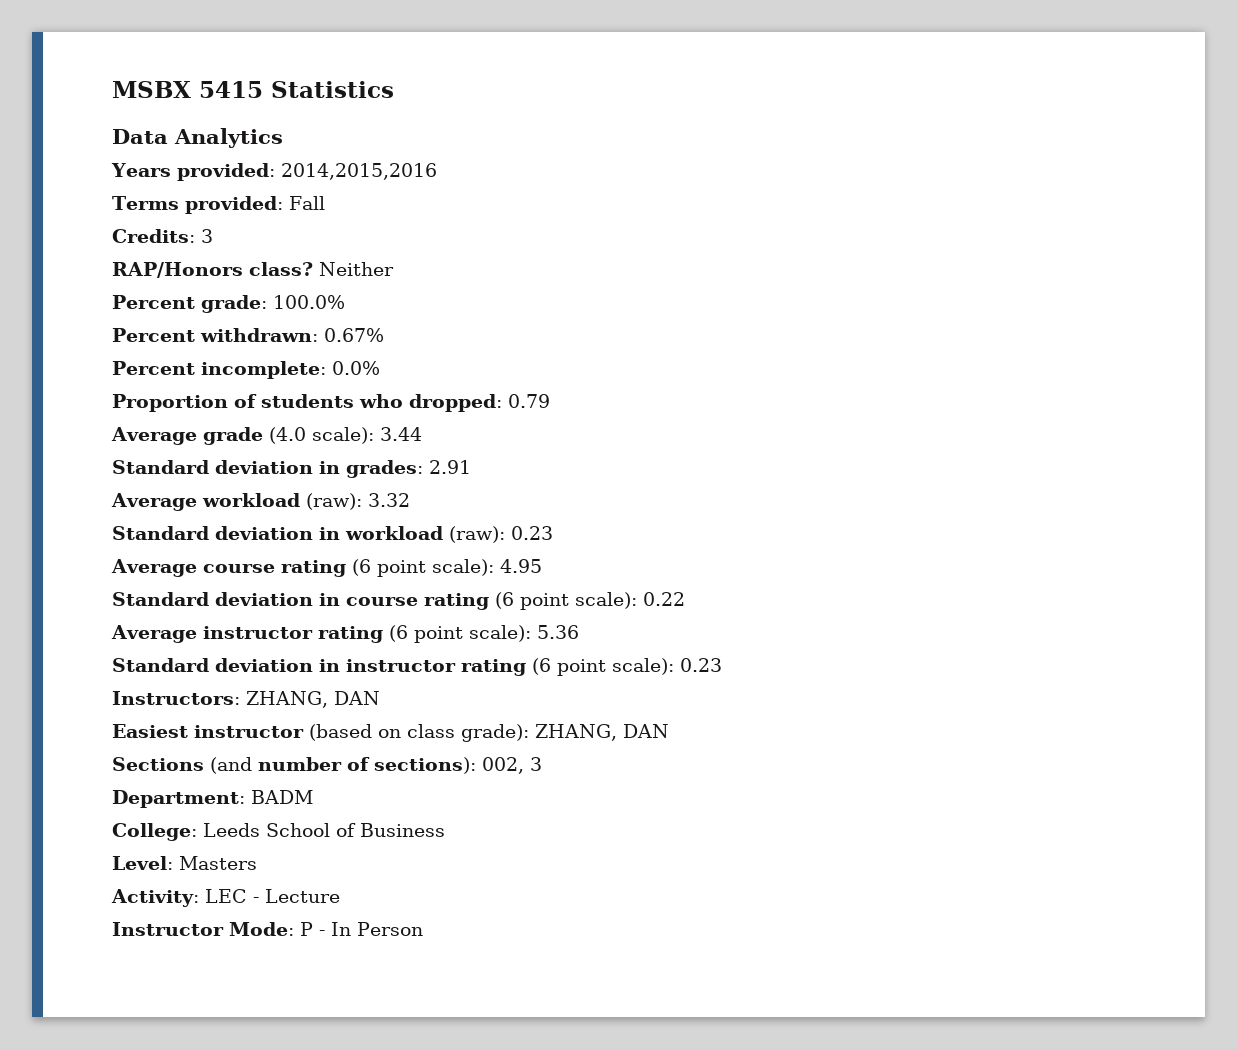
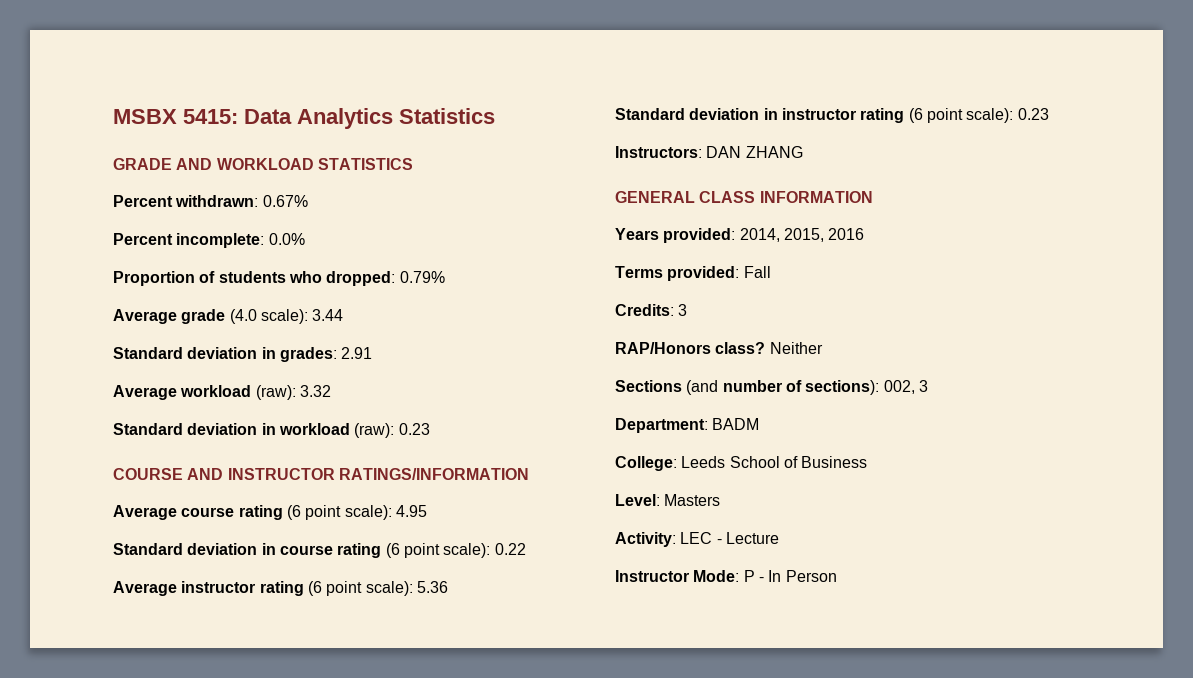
[199,81,394,98] [112,128,283,148] [111,163,437,181] [112,196,325,214] [112,229,213,243] [112,262,394,278] [112,295,345,313] 5415 Statistics // Data Analytics // Years provided: 2014,2015,2016 // Terms provided: Fall // Credits: 3 // RAP/Honors class? Neither // Percent grade: 100.0% -> [183,108,495,129] [113,158,413,170] 5415: Data Analytics Statistics // GRADE AND WORKLOAD STATISTICS
[508,394,550,408] 0.79 -> [399,271,445,283] 0.79%
(553, 533) none -> [113,468,529,480] // COURSE AND INSTRUCTOR RATINGS/INFORMATION
[246,691,380,708] [112,724,669,742] ZHANG, DAN // Easiest instructor (based on class grade): ZHANG, DAN -> [706,146,803,158] [615,191,873,203] [615,228,865,243] [615,266,771,281] [615,304,688,316] [615,342,823,354] DAN ZHANG // GENERAL CLASS INFORMATION // Years provided: 2014, 2015, 2016 // Terms provided: Fall // Credits: 3 // RAP/Honors class? Neither

